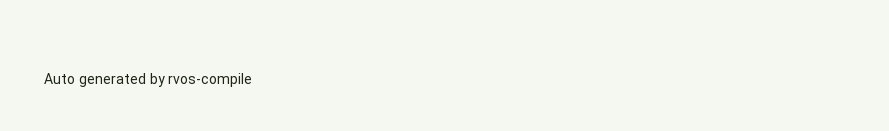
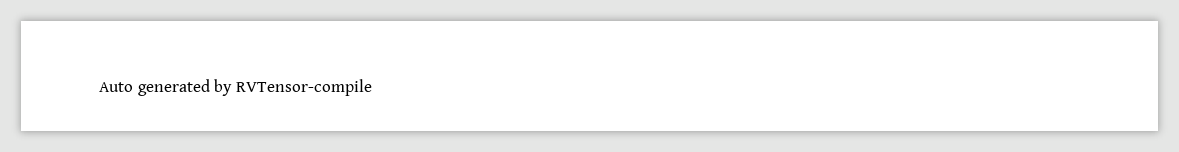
[168,73,253,87] rvos-compile -> [235,79,372,96] RVTensor-compile

